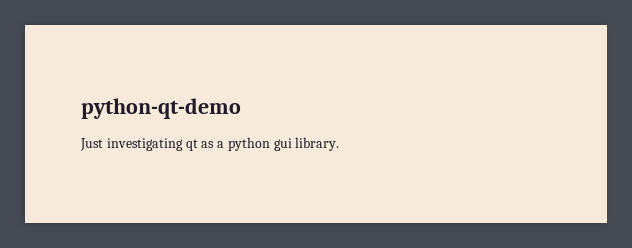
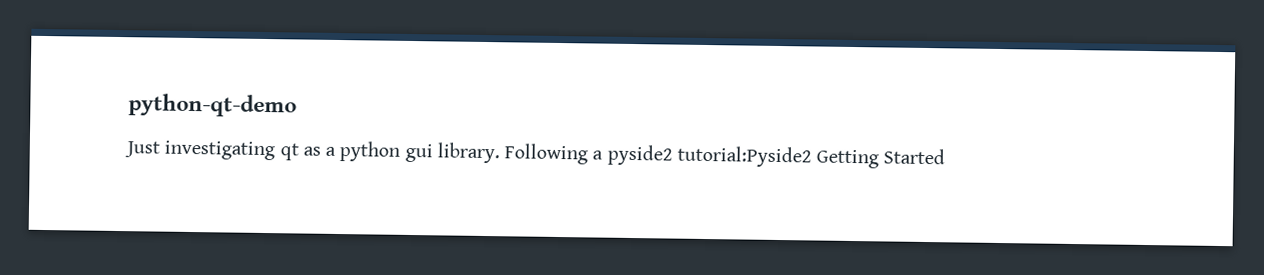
(340, 144) none -> [504,143,946,169] Following a pyside2 tutorial:Pyside2 Getting Started

